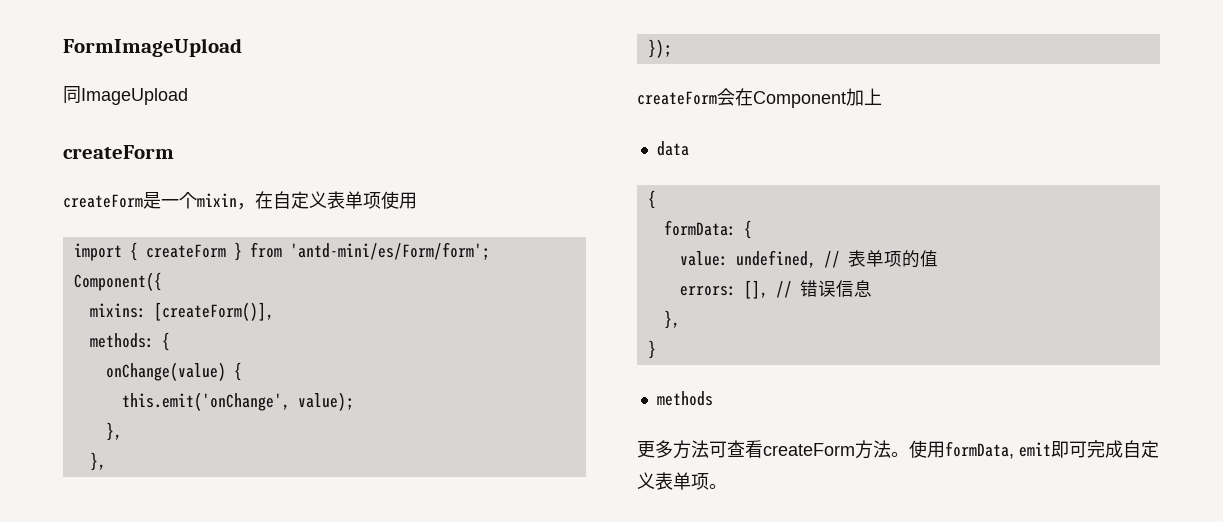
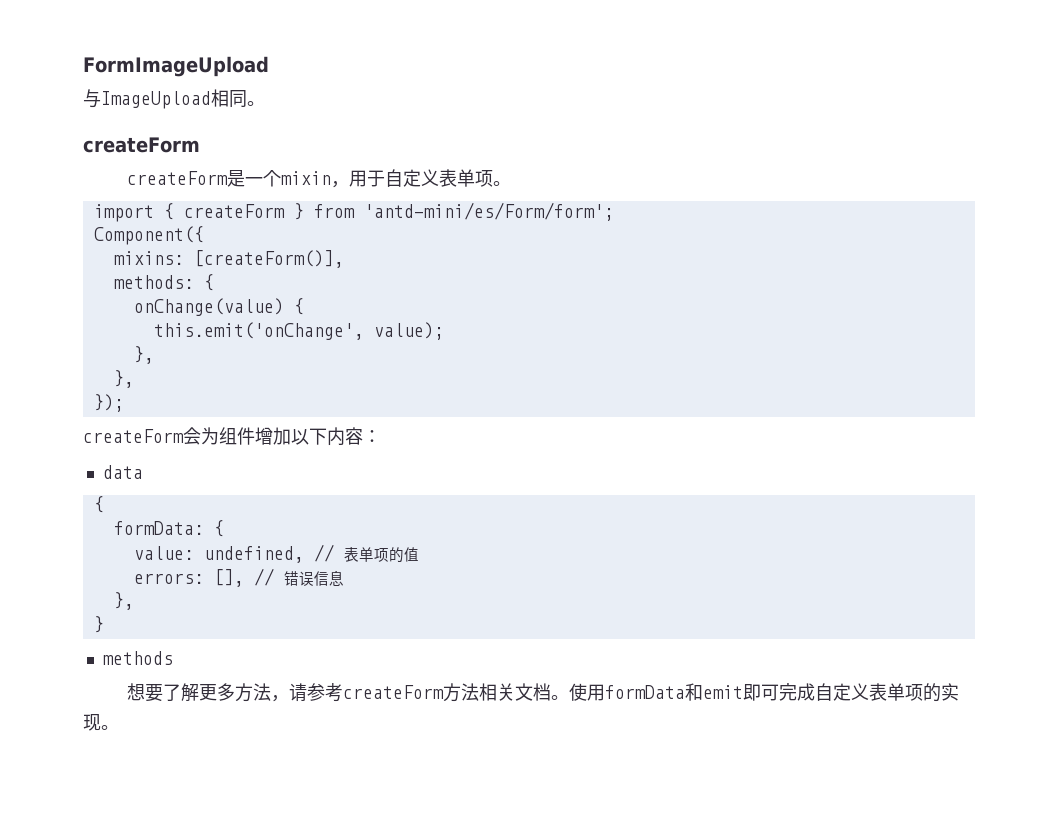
[63,86,188,105] 同ImageUpload -> [83,89,265,109] 与ImageUpload相同。
[255,191,417,209] 在自定义表单项使用 -> [348,169,511,187] 用于自定义表单项。
[735,88,882,108] 在Component加上 -> [201,427,381,446] 为组件增加以下内容：
[637,440,1014,459] 更多方法可查看createForm方法。使用formData, -> [126,683,703,702] 想要了解更多方法，请参考createForm方法相关文档。使用formData和
(709, 481) none -> [922,683,959,702] [83,714,101,731] 的实现

